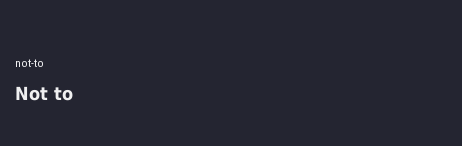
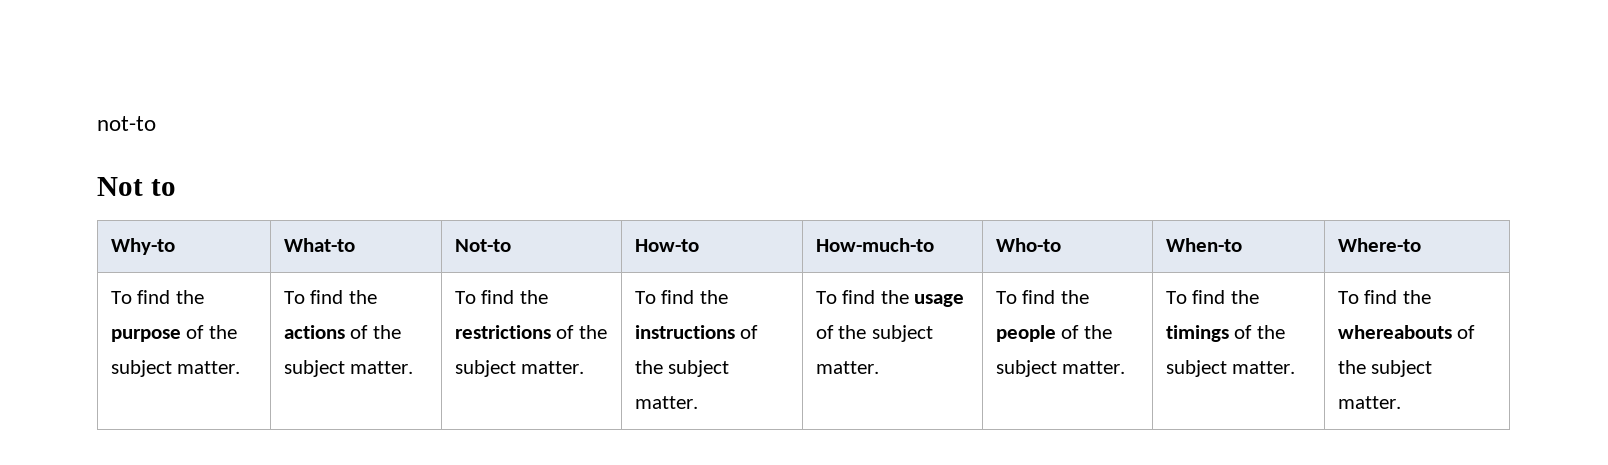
(73, 94) none -> [110,238,175,255] [283,238,355,252] [454,239,511,252] [634,239,699,252] [815,238,934,252] [995,238,1061,252] [1165,238,1242,252] [1337,238,1421,252] [110,290,204,304] [110,325,237,342] [110,360,241,377] [283,290,377,304] [283,325,401,339] [283,360,414,377] [454,290,548,304] [454,325,607,339] [454,360,585,377] [634,290,728,304] [634,325,759,339] [634,360,730,377] [634,396,698,409] [815,290,965,307] [815,325,933,342] [815,361,879,374] [995,290,1089,304] [995,325,1112,342] [995,360,1126,377] [1165,290,1259,304] [1165,325,1285,342] [1165,360,1296,377] [1337,290,1431,304] [1337,325,1476,339] [1337,360,1433,377] [1337,396,1401,409] // Why-to | What-to | Not-to | How-to | How-much-to | Who-to | When-to | Where-to // To find the purpose of the subject matter. | To find the actions of the subject matter. | To find the restrictions of the subject matter. | To find the instructions of the subject matter. | To find the usage of the subject matter. | To find the people of the subject matter. | To find the timings of the subject matter. | To find the whereabouts of the subject matter.

